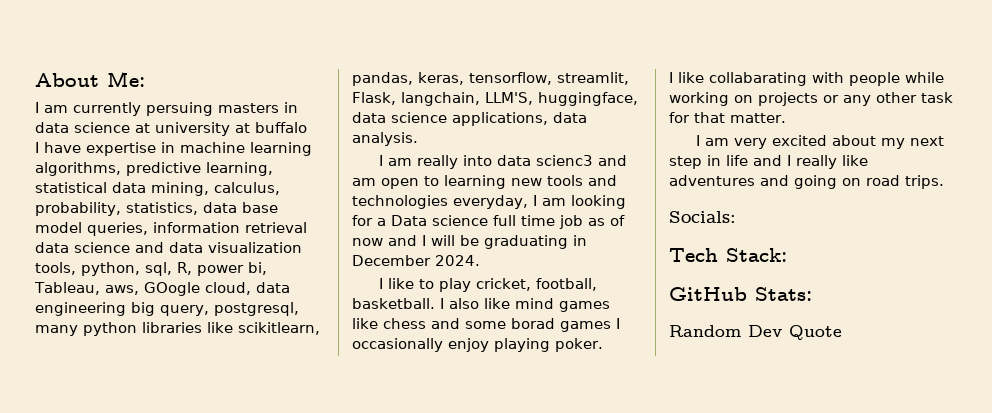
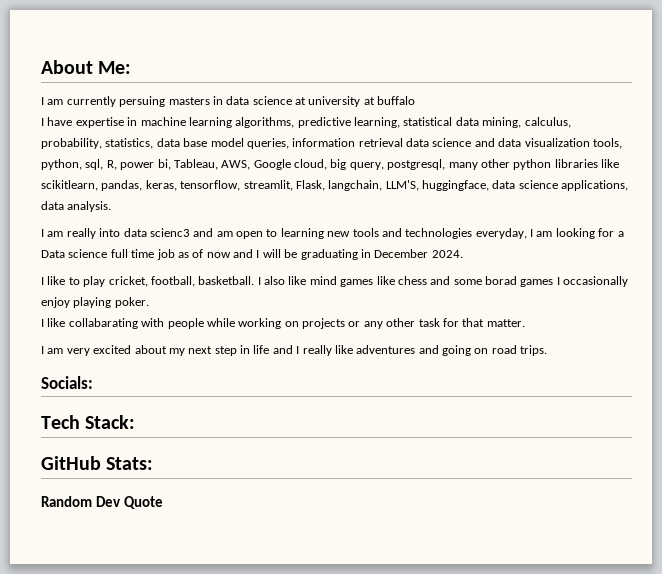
[104,282,290,296] [35,302,126,316] aws, GOogle cloud, data engineering -> [221,159,327,170] AWS, Google cloud,
(78, 330) none -> [480,159,510,168] other

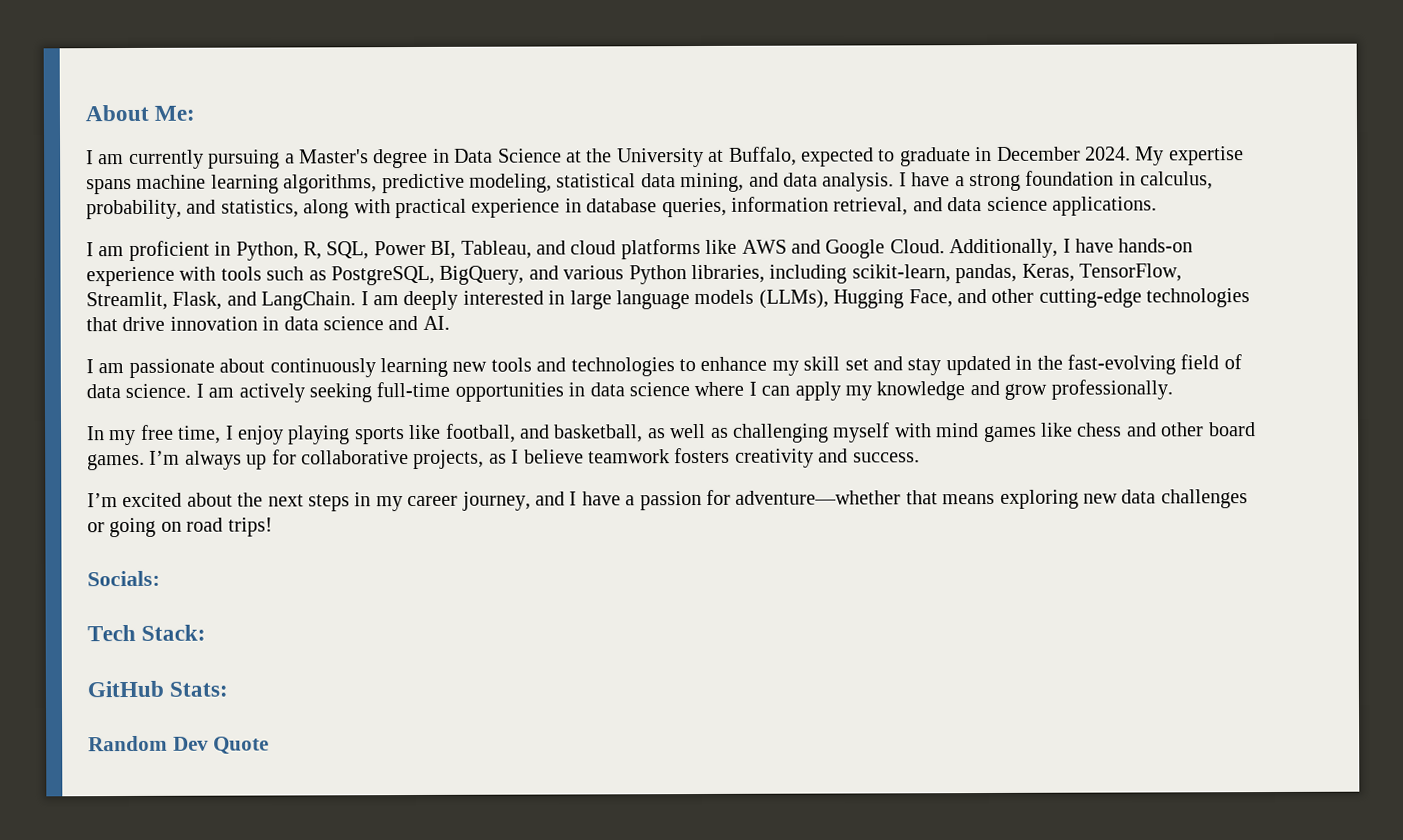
[119,96,416,107] [41,117,138,128] persuing masters in data science at university at buffalo // I have expertise in -> [208,146,1244,169] [86,178,132,195] pursuing a Master's degree in Data Science at the University at Buffalo, expected to graduate in December 2024. My expertise spans
[354,117,400,128] learning, -> [469,173,552,193] modeling,
[524,117,571,128] [41,138,622,149] [41,159,619,170] [41,180,629,191] [41,201,112,212] [41,228,278,239] calculus, probability, statistics, data base model queries, information retrieval data science and data visualization tools, python, sql, R, power bi, Tableau, AWS, Google cloud, big query, postgresql, many other python libraries like scikitlearn, pandas, keras, tensorflow, streamlit, Flask, langchain, LLM'S, huggingface, data science applications, data analysis. // I am really into data scienc3 and am open to -> [748,170,1214,192] [86,196,1157,220] [86,238,1194,261] [86,263,1182,287] [86,288,1251,311] [86,315,450,332] [86,358,376,378] and data analysis. I have a strong foundation in calculus, probability, and statistics, along with practical experience in database queries, information retrieval, and data science applications. // I am proficient in Python, R, SQL, Power BI, Tableau, and cloud platforms like AWS and Google Cloud. Additionally, I have hands-on experience with tools such as PostgreSQL, BigQuery, and various Python libraries, including scikit-learn, pandas, Keras, TensorFlow, Streamlit, Flask, and LangChain. I am deeply interested in large language models (LLMs), Hugging Face, and other cutting-edge technologies that drive innovation in data science and AI. // I am passionate about continuously
[475,228,624,239] [41,249,463,260] [41,276,307,287] everyday, I am looking for a Data science full time job as of now and I will be graduating in December 2024. // I like to play cricket, football, basketball. I also like -> [678,354,1242,376] [86,379,1173,403] [87,422,932,446] to enhance my skill set and stay updated in the fast-evolving field of data science. I am actively seeking full-time opportunities in data science where I can apply my knowledge and grow professionally. // In my free time, I enjoy playing sports like football, and basketball, as well as challenging myself with
[453,276,629,287] [41,297,149,308] [41,318,525,329] [41,345,439,356] some borad games I occasionally enjoy playing poker. // I like collabarating with people while working on projects or any other task for that matter. // I am very excited about my next step in life and I really like adventures and -> [1161,422,1256,437] [87,447,920,471] [87,489,1248,512] [87,522,105,533] other board games. I’m always up for collaborative projects, as I believe teamwork fosters creativity and success. // I’m excited about the next steps in my career journey, and I have a passion for adventure—whether that means exploring new data challenges or
[520,345,548,356] trips. -> [227,517,273,537] trips!

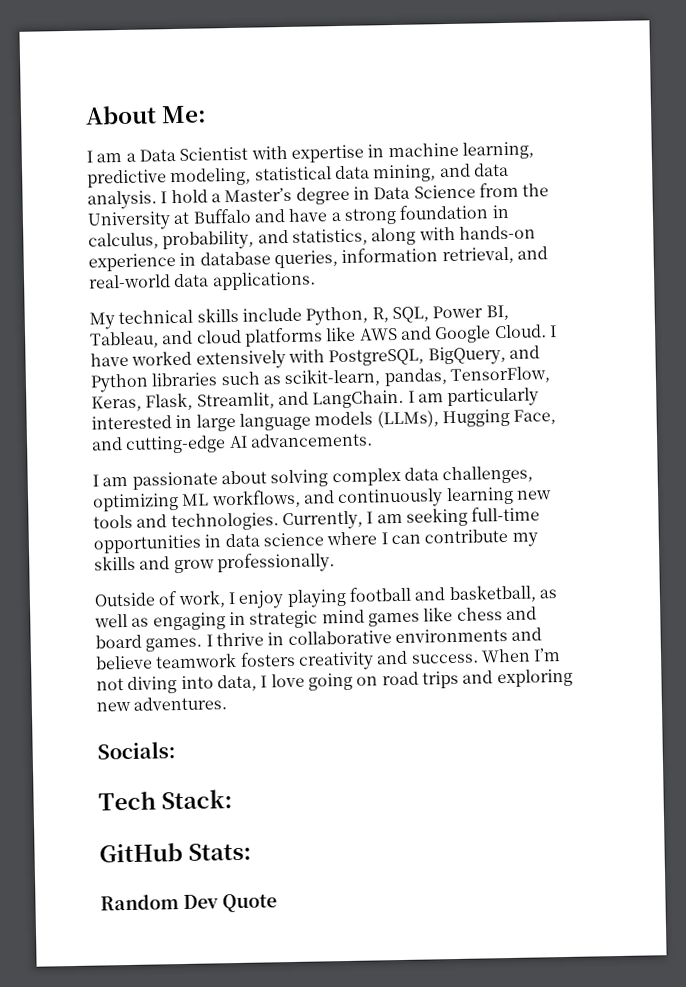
[128,146,1244,169] [86,174,378,195] currently pursuing a Master's degree in Data Science at the University at Buffalo, expected to graduate in December 2024. My expertise spans machine learning algorithms, -> [125,141,534,163] a Data Scientist with expertise in machine learning,
(907, 179) none -> [170,182,550,205] [87,208,286,231] hold a Master’s degree in Data Science from the University at Buffalo and
[395,198,467,219] practical -> [458,225,536,240] hands-on
[947,196,1048,212] data science -> [88,273,210,289] real-world data
[86,240,232,261] I am proficient in -> [89,307,302,330] My technical skills include
[949,238,1194,259] [86,263,1182,287] [86,291,223,311] Additionally, I have hands-on experience with tools such as PostgreSQL, BigQuery, and various Python libraries, including scikit-learn, pandas, Keras, TensorFlow, Streamlit, Flask, -> [548,325,557,338] [90,345,540,370] [90,366,550,393] [91,392,275,412] I have worked extensively with PostgreSQL, BigQuery, and Python libraries such as scikit-learn, pandas, TensorFlow, Keras, Flask, Streamlit,
[403,290,459,311] deeply -> [447,387,540,408] particularly
[991,288,1251,308] [86,315,450,332] [86,358,266,378] other cutting-edge technologies that drive innovation in data science and AI. // I am passionate about -> [125,432,373,454] [92,465,534,490] [92,489,335,512] cutting-edge AI advancements. // I am passionate about solving complex data challenges, optimizing ML workflows, and
[570,354,1242,377] [86,383,305,403] technologies to enhance my skill set and stay updated in the fast-evolving field of data science. I am actively -> [170,510,403,532] technologies. Currently, I am
[794,381,966,401] apply my knowledge -> [424,528,539,547] [94,555,136,571] contribute my skills
[87,423,516,446] In my free time, I enjoy playing sports like football, -> [94,586,411,609] Outside of work, I enjoy playing football
[732,422,932,443] challenging myself with -> [152,610,319,631] engaging in strategic
[1161,422,1205,437] other -> (537, 613) none
[149,449,520,470] I’m always up for collaborative projects, as I -> [205,627,543,647] I thrive in collaborative environments and
[87,489,1248,512] [87,517,273,538] // I’m excited about the next steps in my career journey, and I have a passion for adventure—whether that means exploring new data challenges or going on road trips! -> [480,648,562,663] [96,668,573,694] [96,696,228,712] When I’m not diving into data, I love going on road trips and exploring new adventures.

